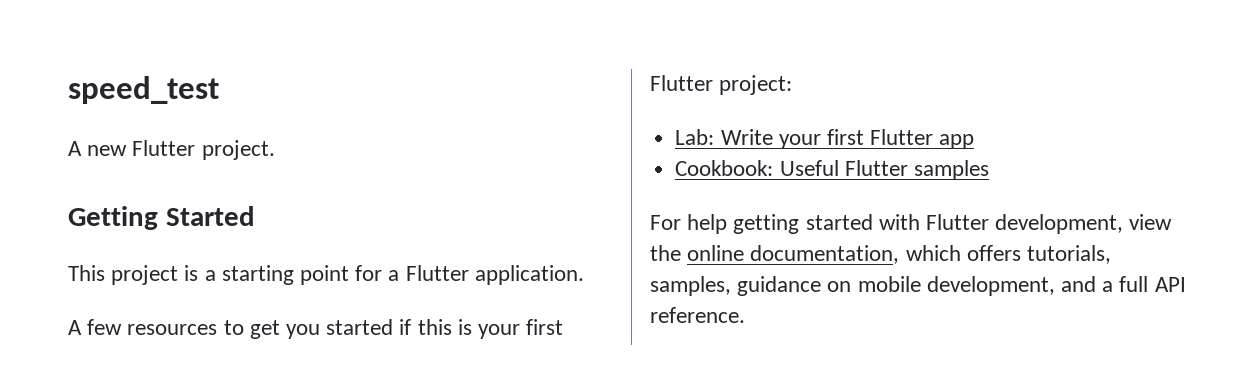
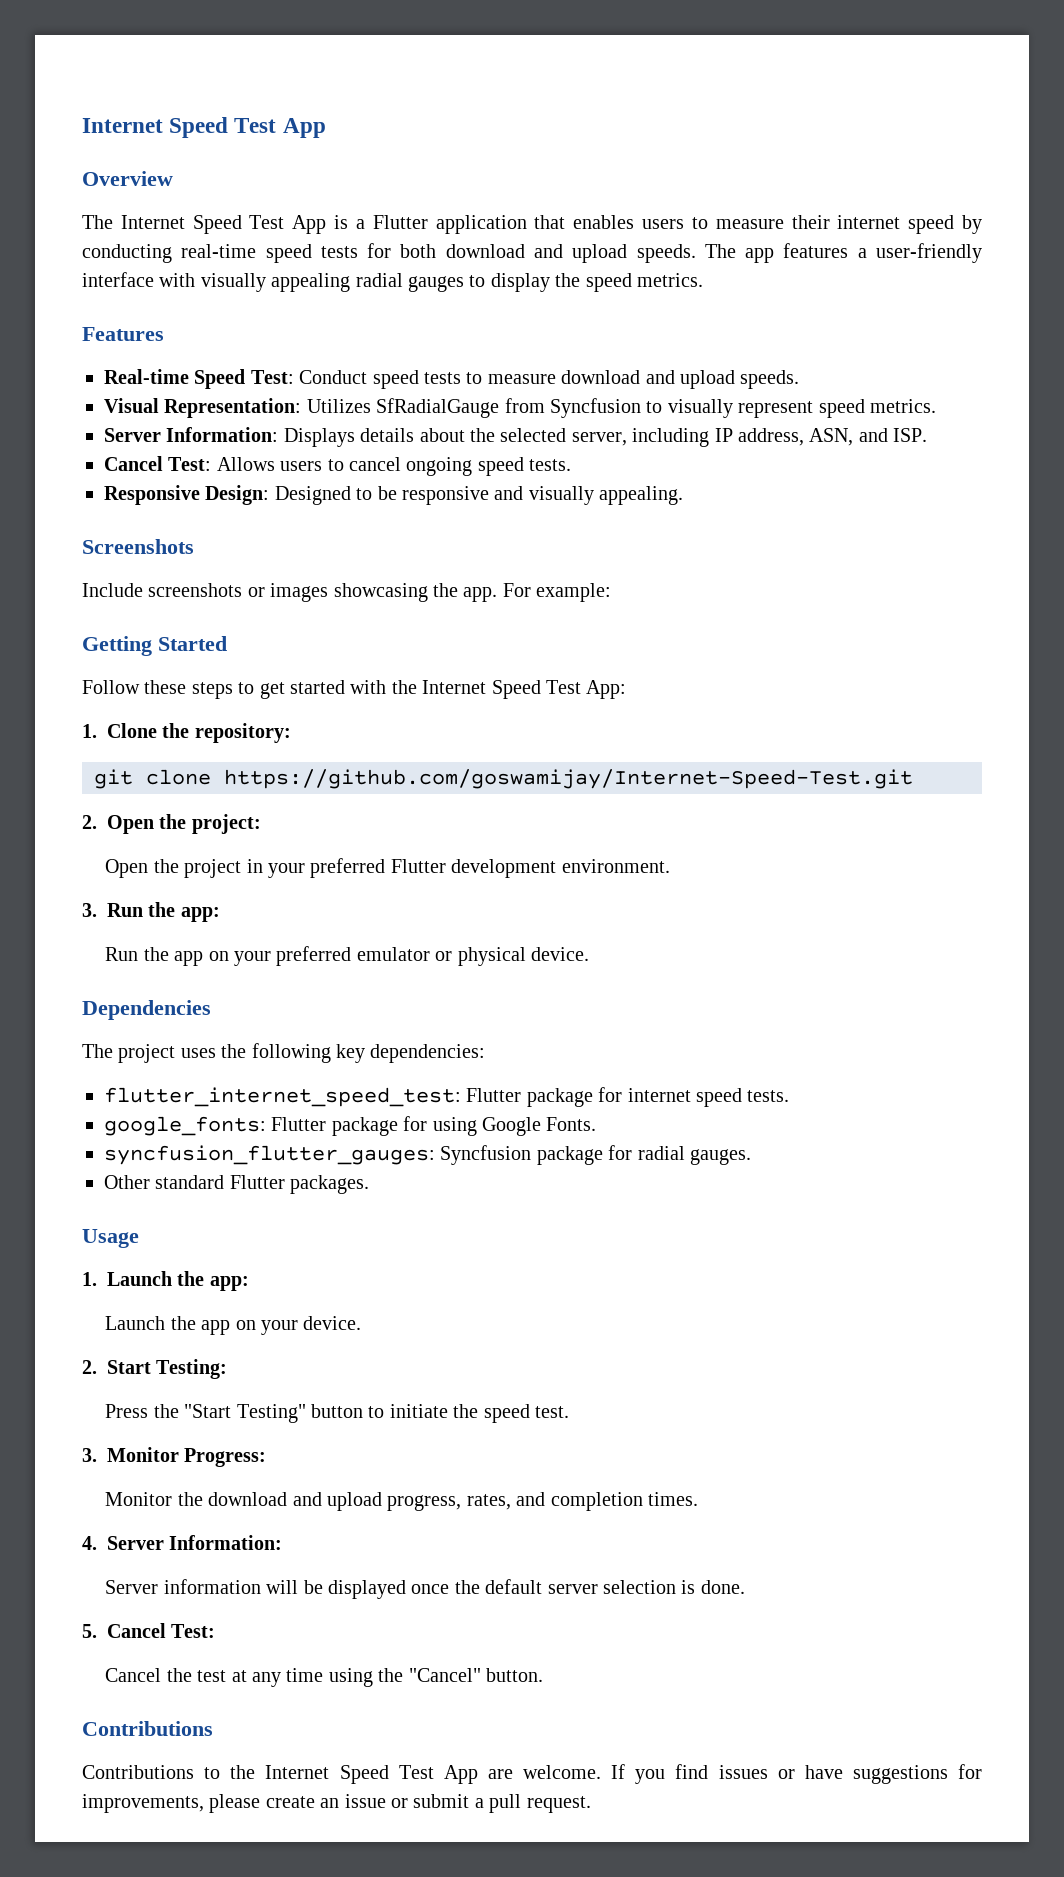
[68,76,219,104] [68,140,275,160] [68,206,255,230] [68,265,584,285] [68,319,564,339] [650,75,793,95] [675,129,975,149] [675,160,989,180] [650,214,1173,234] [650,245,1112,264] [650,276,1186,296] [650,307,745,323] speed_test // A new Flutter project. // Getting Started // This project is a starting point for a Flutter application. // A few resources to get you started if this is your first Flutter project: // Lab: Write your first Flutter app // Cookbook: Useful Flutter samples // For help getting started with Flutter development, view the online documentation, which offers tutorials, samples, guidance on mobile development, and a full API reference. -> [82,117,326,138] [82,171,173,186] [82,215,983,234] [82,243,983,263] [82,272,703,292] [82,327,164,341] [104,369,800,389] [104,398,936,418] [104,427,928,447] [104,456,572,476] [104,485,684,505] [82,539,194,554] [82,583,612,602] [82,636,227,656] [82,680,627,699] [82,723,291,743] [94,769,913,789] [82,814,261,834] [105,858,670,878] [82,902,220,922] [105,946,589,966] [82,1000,211,1020] [82,1043,486,1063] [104,1087,790,1107] [104,1116,597,1136] [104,1145,751,1165] [104,1175,370,1194] [82,1229,139,1248] [82,1271,249,1291] [105,1316,362,1335] [82,1359,228,1379] [105,1404,569,1423] [82,1447,267,1467] [105,1492,698,1511] [82,1535,283,1550] [105,1579,745,1599] [82,1623,216,1638] [105,1668,543,1687] [82,1721,213,1736] [82,1764,982,1784] [82,1794,591,1813] Internet Speed Test App // Overview // The Internet Speed Test App is a Flutter application that enables users to measure their internet speed by conducting real-time speed tests for both download and upload speeds. The app features a user-friendly interface with visually appealing radial gauges to display the speed metrics. // Features // Real-time Speed Test: Conduct speed tests to measure download and upload speeds. // Visual Representation: Utilizes SfRadialGauge from Syncfusion to visually represent speed metrics. // Server Information: Displays details about the selected server, including IP address, ASN, and ISP. // Cancel Test: Allows users to cancel ongoing speed tests. // Responsive Design: Designed to be responsive and visually appealing. // Screenshots // Include screenshots or images showcasing the app. For example: // Getting Started // Follow these steps to get started with the Internet Speed Test App: // 1. Clone the repository: // git clone https://github.com/goswamijay/Internet-Speed-Test.git // 2. Open the project: // Open the project in your preferred Flutter development environment. // 3. Run the app: // Run the app on your preferred emulator or physical device. // Dependencies // The project uses the following key dependencies: // flutter_internet_speed_test: Flutter package for internet speed tests. // google_fonts: Flutter package for using Google Fonts. // syncfusion_flutter_gauges: Syncfusion package for radial gauges. // Other standard Flutter packages. // Usage // 1. Launch the app: // Launch the app on your device. // 2. Start Testing: // Press the "Start Testing" button to initiate the speed test. // 3. Monitor Progress: // Monitor the download and upload progress, rates, and completion times. // 4. Server Information: // Server information will be displayed once the default server selection is done. // 5. Cancel Test: // Cancel the test at any time using the "Cancel" button. // Contributions // Contributions to the Internet Speed Test App are welcome. If you find issues or have suggestions for improvements, please create an issue or submit a pull request.

